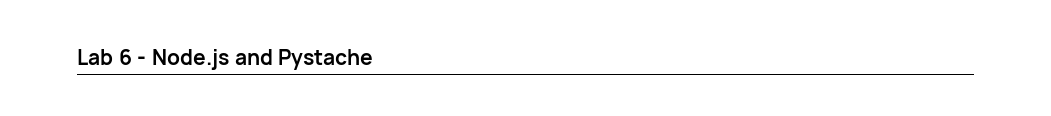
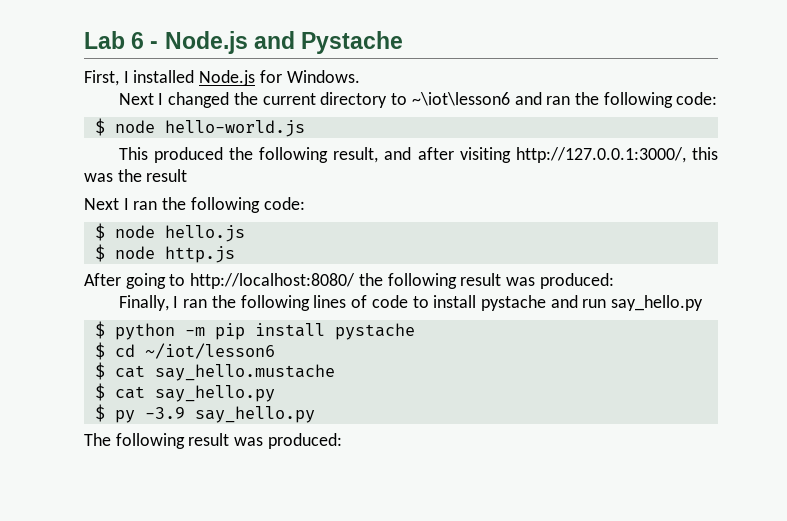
(374, 59) none -> [84,70,360,86] [118,92,718,108] [94,118,305,137] [118,147,718,163] [84,169,188,182] [84,197,305,213] [94,223,245,242] [94,244,235,263] [84,273,614,289] [118,295,704,311] [94,321,415,340] [94,342,275,360] [94,362,335,381] [94,383,275,402] [94,404,315,423] [84,433,342,449] // First, I installed Node.js for Windows. // Next I changed the current directory to ~\iot\lesson6 and ran the following code: // $ node hello-world.js // This produced the following result, and after visiting http://127.0.0.1:3000/, this was the result // Next I ran the following code: // $ node hello.js // $ node http.js // After going to http://localhost:8080/ the following result was produced: // Finally, I ran the following lines of code to install pystache and run say_hello.py // $ python -m pip install pystache // $ cd ~/iot/lesson6 // $ cat say_hello.mustache // $ cat say_hello.py // $ py -3.9 say_hello.py // The following result was produced:

